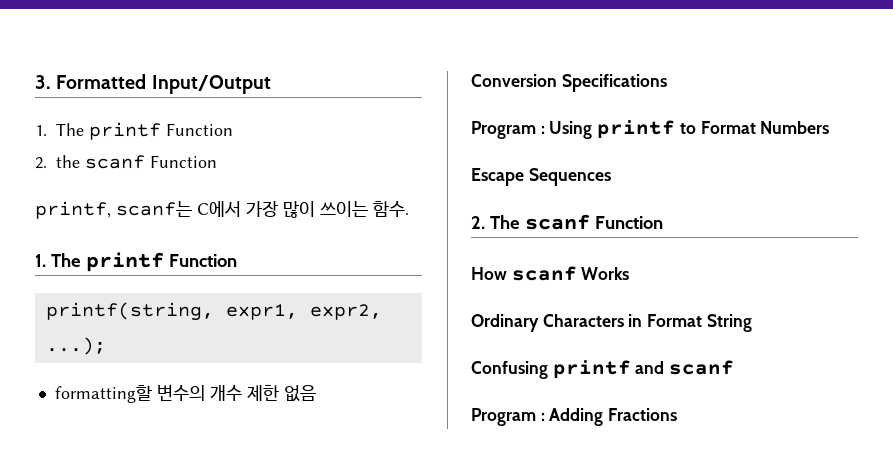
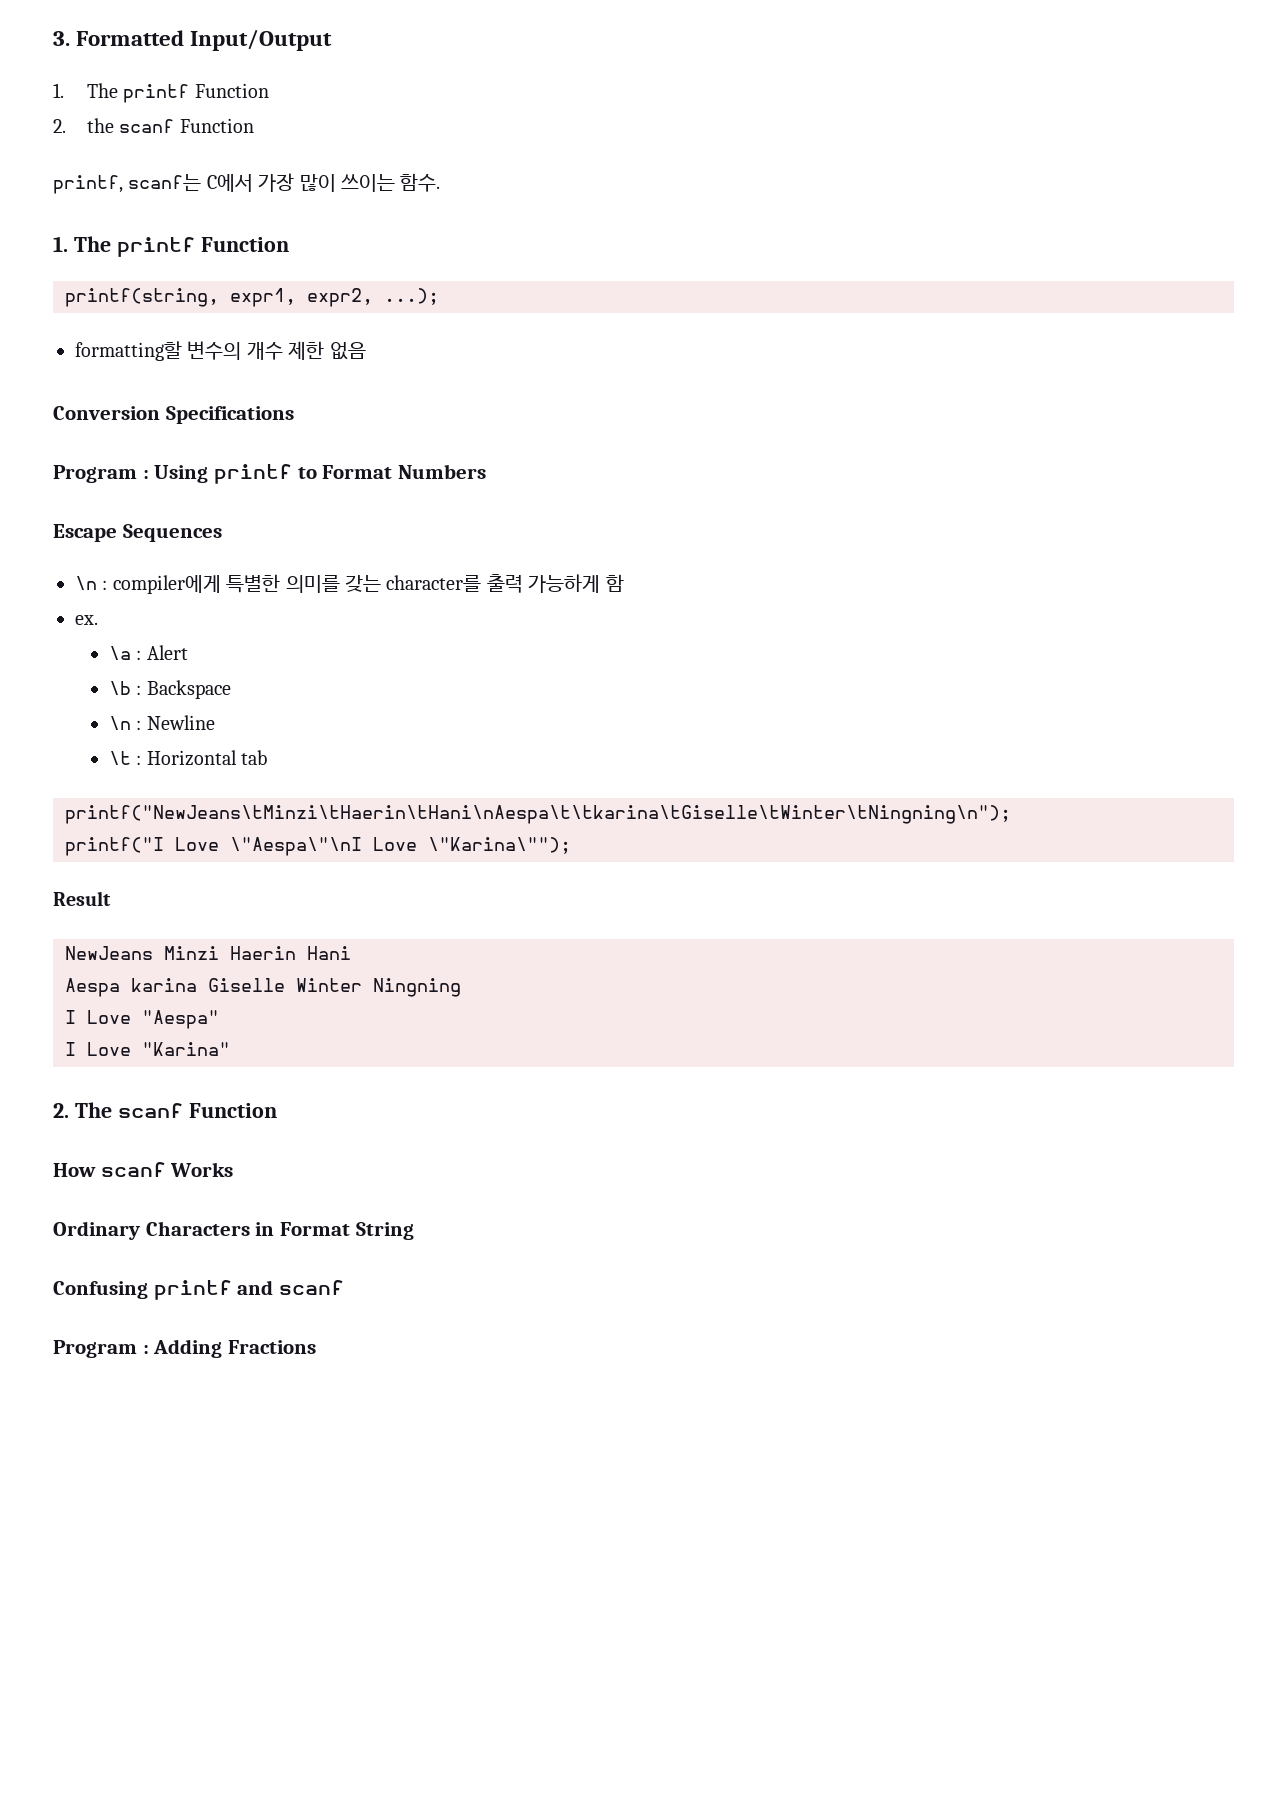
(611, 177) none -> [75,574,624,594] [75,615,98,625] [108,645,188,660] [108,680,231,699] [108,715,215,730] [108,750,268,766] [65,805,1011,824] [65,837,571,856] [53,891,111,906] [65,946,351,960] [65,978,461,997] [65,1010,219,1029] [65,1042,230,1056] // \n : compiler에게 특별한 의미를 갖는 character를 출력 가능하게 함 // ex. // \a : Alert // \b : Backspace // \n : Newline // \t : Horizontal tab // printf("NewJeans\tMinzi\tHaerin\tHani\nAespa\t\tkarina\tGiselle\tWinter\tNingning\n"); // printf("I Love \"Aespa\"\nI Love \"Karina\""); // Result // NewJeans Minzi Haerin Hani // Aespa karina Giselle Winter Ningning // I Love "Aespa" // I Love "Karina"

